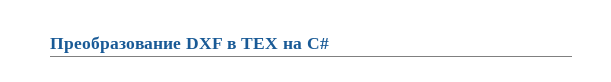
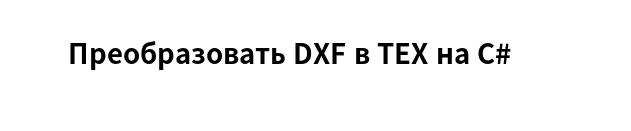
[50,36,181,53] Преобразование -> [68,40,286,70] Преобразовать

